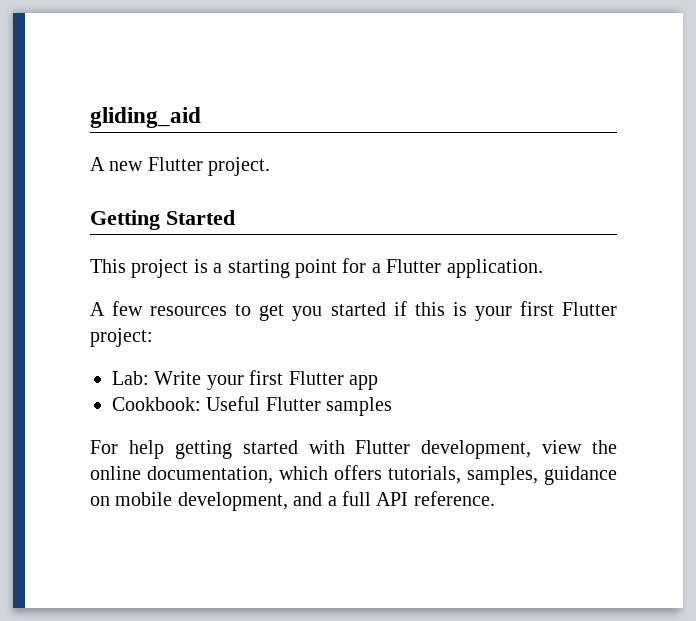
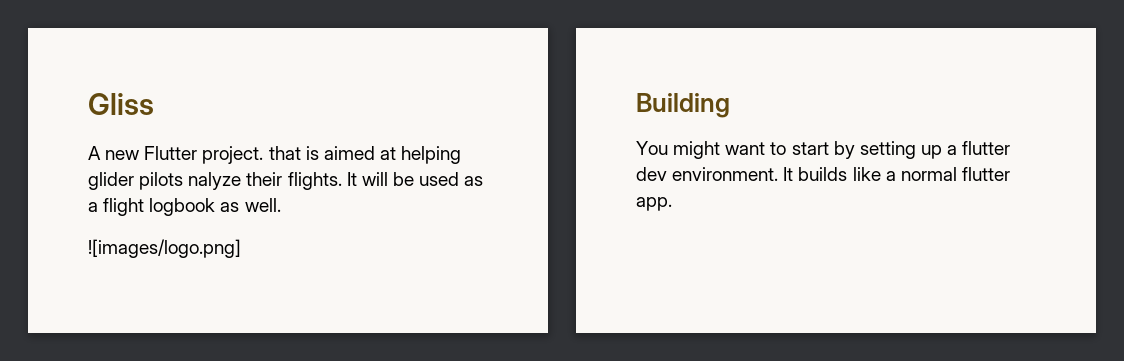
[90,107,201,128] gliding_aid -> [88,93,154,115] Gliss
[90,210,235,230] [90,258,543,278] [90,301,617,321] [90,328,153,347] [112,370,378,390] [112,396,393,416] [90,440,617,459] [90,465,617,485] [90,491,495,511] // Getting Started // This project is a starting point for a Flutter application. // A few resources to get you started if this is your first Flutter project: // Lab: Write your first Flutter app // Cookbook: Useful Flutter samples // For help getting started with Flutter development, view the online documentation, which offers tutorials, samples, guidance on mobile development, and a full API reference. -> [268,146,462,164] [88,172,484,190] [88,198,281,216] [88,239,241,258] [636,93,730,118] [636,141,1011,159] [636,167,1010,181] [636,197,672,211] that is aimed at helping glider pilots nalyze their flights. It will be used as a flight logbook as well. // ![images/logo.png] // Building // You might want to start by setting up a flutter dev environment. It builds like a normal flutter app.

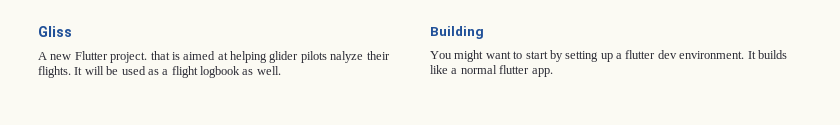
[88,239,241,258] // ![images/logo.png] -> (281, 70) none

